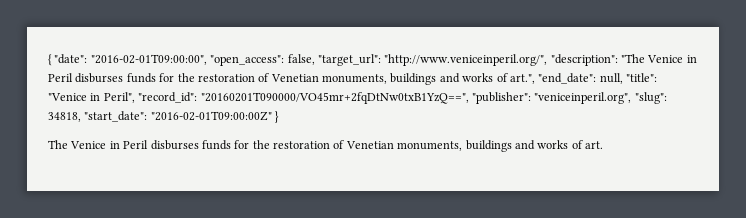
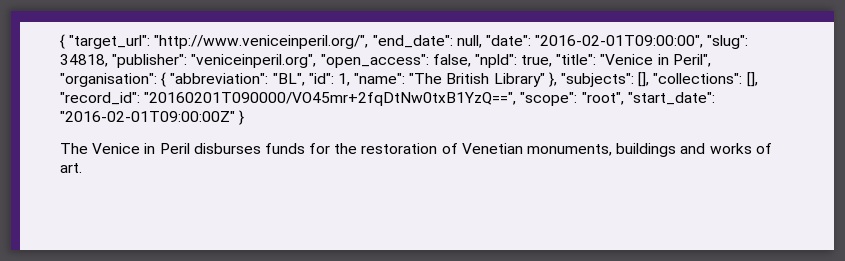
[48,54,697,66] [48,73,657,85] [48,92,667,104] [48,112,81,122] { "date": "2016-02-01T09:00:00", "open_access": false, "target_url": "http://www.veniceinperil.org/", "description": "The Venice in Peril disburses funds for the restoration of Venetian monuments, buildings and works of art.", "end_date": null, "title": "Venice in Peril", "record_id": "20160201T090000/VO45mr+2fqDtNw0txB1YzQ==", "publisher": "veniceinperil.org", "slug": 34818, -> [60,34,749,49] [60,54,711,68] [60,72,758,87] [60,92,624,106] { "target_url": "http://www.veniceinperil.org/", "end_date": null, "date": "2016-02-01T09:00:00", "slug": 34818, "publisher": "veniceinperil.org", "open_access": false, "npld": true, "title": "Venice in Peril", "organisation": { "abbreviation": "BL", "id": 1, "name": "The British Library" }, "subjects": [], "collections": [], "record_id": "20160201T090000/VO45mr+2fqDtNw0txB1YzQ==", "scope": "root",

